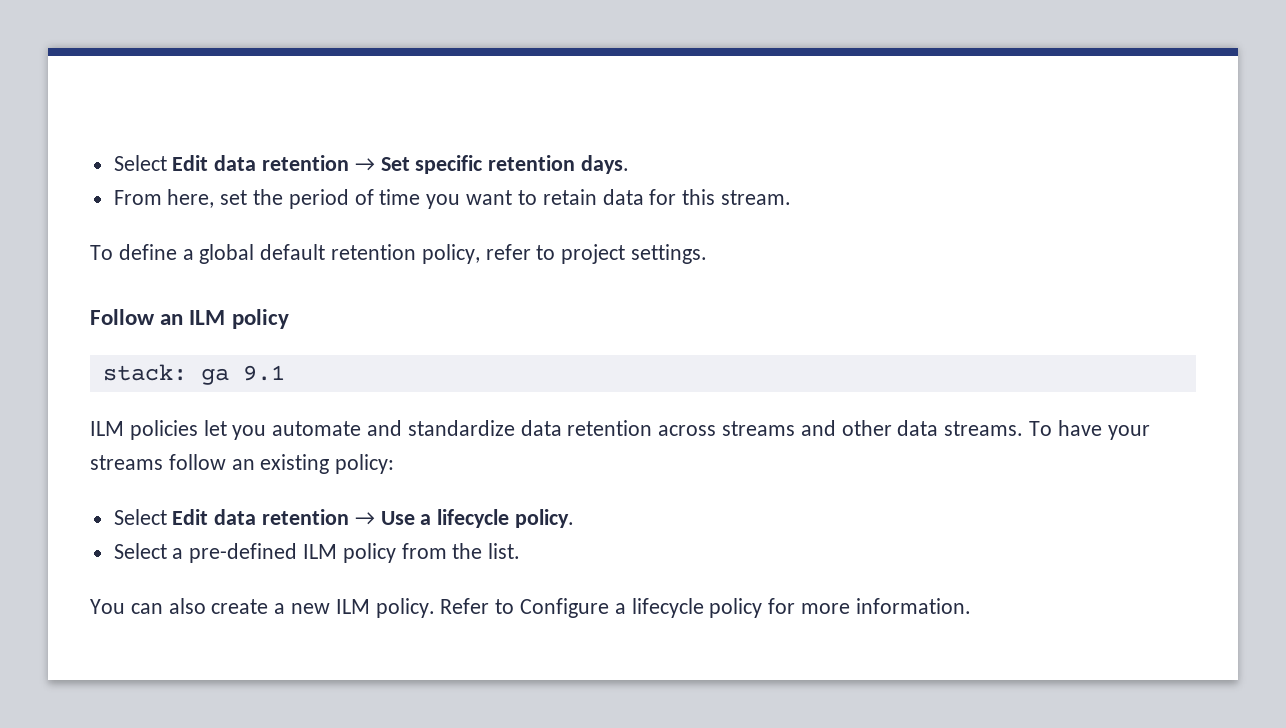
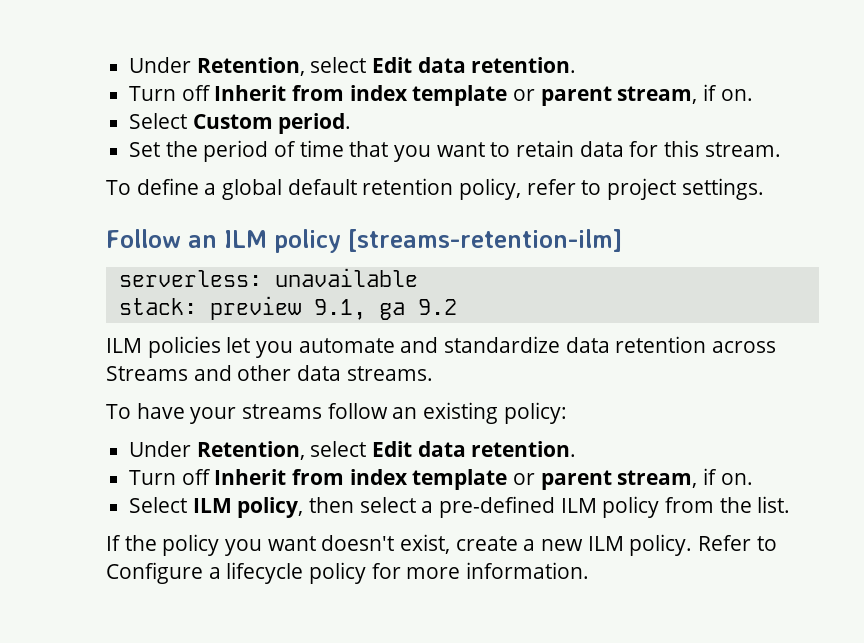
[113,155,630,174] [113,189,248,208] Select Edit data retention → Set specific retention days. // From here, set -> [129,57,577,76] [129,84,753,106] [129,113,352,134] [129,142,161,157] Under Retention, select Edit data retention. // Turn off Inherit from index template or parent stream, if on. // Select Custom period. // Set
(421, 197) none -> [349,141,389,157] that
[102,364,285,385] // stack: ga 9.1 -> [347,229,622,252] [118,268,418,287] [118,296,457,320] [streams-retention-ilm] // serverless: unavailable // stack: preview 9.1, ga 9.2
[722,421,796,436] streams -> [106,366,188,381] Streams
(1024, 428) none -> (433, 373) //
[113,509,575,528] [113,543,167,559] Select Edit data retention → Use a lifecycle policy. // Select -> [129,441,577,460] [129,468,753,490] [129,497,416,518] Under Retention, select Edit data retention. // Turn off Inherit from index template or parent stream, if on. // Select ILM policy, then select
[90,598,206,614] You can also -> [106,534,451,556] If the policy you want doesn't exist,

